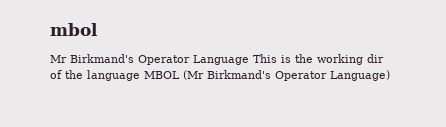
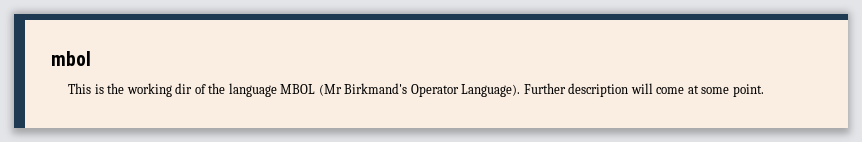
[50,54,249,65] Mr Birkmand's Operator Language -> (91, 58) none
[330,70,390,81] Language) -> [461,83,764,97] Language). Further description will come at some point.

